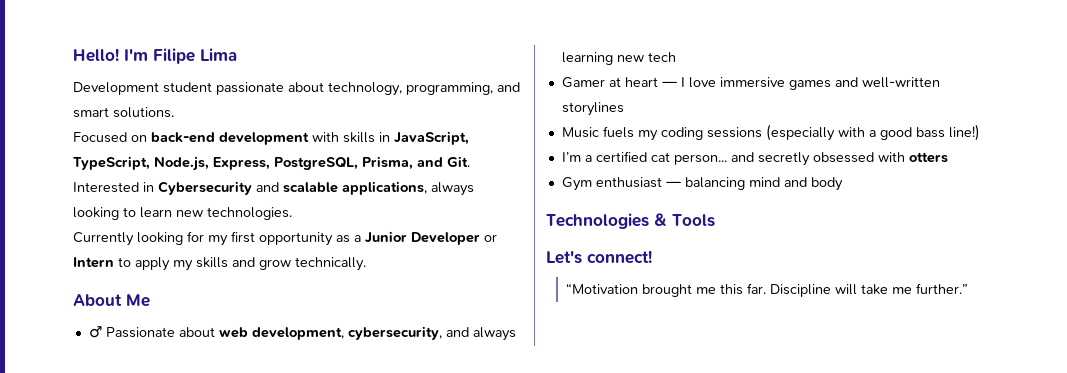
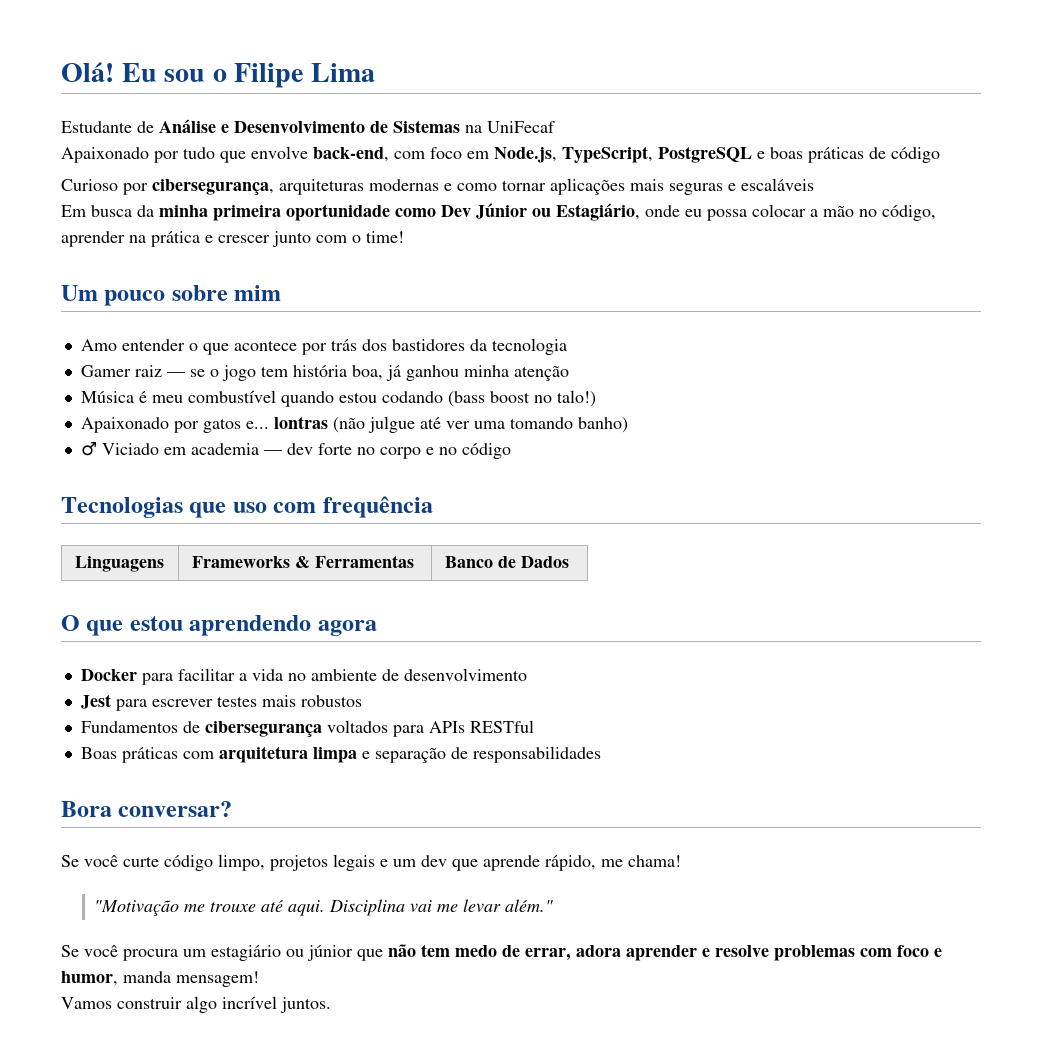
[73,48,237,64] [73,82,520,96] [73,107,174,118] [73,131,469,145] [73,156,470,171] [73,181,474,196] [73,207,292,220] [73,231,497,246] [73,257,366,271] [73,294,150,307] [88,326,516,341] [561,52,676,65] [561,77,940,90] [561,102,624,116] [561,124,980,141] [561,151,948,166] [561,177,843,191] [546,213,715,229] [546,250,652,264] [565,283,968,297] Hello! I'm Filipe Lima // Development student passionate about technology, programming, and smart solutions. // Focused on back-end development with skills in JavaScript, TypeScript, Node.js, Express, PostgreSQL, Prisma, and Git. Interested in Cybersecurity and scalable applications, always looking to learn new technologies. // Currently looking for my first opportunity as a Junior Developer or Intern to apply my skills and grow technically. // About Me // ♂ Passionate about web development, cybersecurity, and always learning new tech // Gamer at heart — I love immersive games and well-written storylines // Music fuels my coding sessions (especially with a good bass line!) // I’m a certified cat person... and secretly obsessed with otters // Gym enthusiast — balancing mind and body // Technologies & Tools // Let's connect! // “Motivation brought me this far. Discipline will take me further.” -> [61,62,375,88] [61,119,555,133] [61,146,940,163] [61,178,814,195] [61,203,936,221] [61,231,404,247] [61,285,282,306] [80,338,567,355] [80,365,569,381] [80,390,596,407] [80,416,628,433] [80,442,511,459] [61,496,433,518] [74,556,164,572] [191,555,414,568] [444,556,569,568] [61,615,377,636] [80,668,527,685] [80,694,362,711] [80,720,534,737] [80,746,601,763] [61,801,233,817] [61,854,681,871] [94,899,554,916] [61,944,942,961] [61,971,259,987] [61,996,331,1013] Olá! Eu sou o Filipe Lima // Estudante de Análise e Desenvolvimento de Sistemas na UniFecaf // Apaixonado por tudo que envolve back-end, com foco em Node.js, TypeScript, PostgreSQL e boas práticas de código // Curioso por cibersegurança, arquiteturas modernas e como tornar aplicações mais seguras e escaláveis // Em busca da minha primeira oportunidade como Dev Júnior ou Estagiário, onde eu possa colocar a mão no código, aprender na prática e crescer junto com o time! // Um pouco sobre mim // Amo entender o que acontece por trás dos bastidores da tecnologia // Gamer raiz — se o jogo tem história boa, já ganhou minha atenção // Música é meu combustível quando estou codando (bass boost no talo!) // Apaixonado por gatos e... lontras (não julgue até ver uma tomando banho) // ♂ Viciado em academia — dev forte no corpo e no código // Tecnologias que uso com frequência // Linguagens | Frameworks & Ferramentas | Banco de Dados // O que estou aprendendo agora // Docker para facilitar a vida no ambiente de desenvolvimento // Jest para escrever testes mais robustos // Fundamentos de cibersegurança voltados para APIs RESTful // Boas práticas com arquitetura limpa e separação de responsabilidades // Bora conversar? // Se você curte código limpo, projetos legais e um dev que aprende rápido, me chama! // "Motivação me trouxe até aqui. Disciplina vai me levar além." // Se você procura um estagiário ou júnior que não tem medo de errar, adora aprender e resolve problemas com foco e humor, manda mensagem! // Vamos construir algo incrível juntos.

